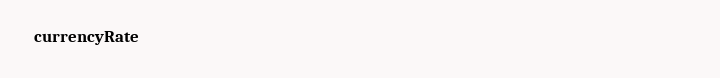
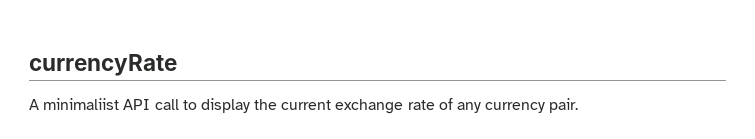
(139, 38) none -> [29,98,579,114] // A minimaliist API call to display the current exchange rate of any currency pair.

